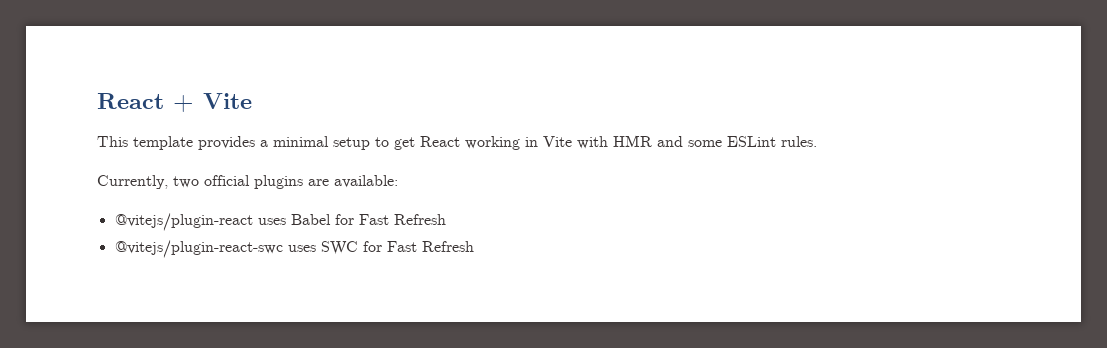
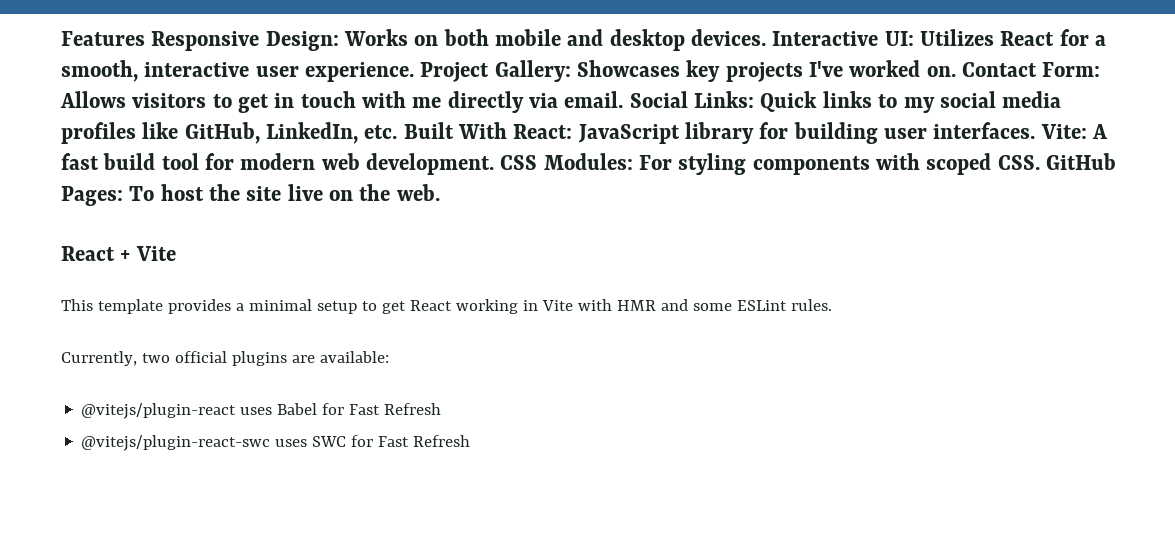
(97, 101) none -> [61,29,1107,51] [61,60,1101,82] [60,91,1062,113] [61,122,1109,144] [61,153,1117,175] [61,184,440,206] Features Responsive Design: Works on both mobile and desktop devices. Interactive UI: Utilizes React for a smooth, interactive user experience. Project Gallery: Showcases key projects I've worked on. Contact Form: Allows visitors to get in touch with me directly via email. Social Links: Quick links to my social media profiles like GitHub, LinkedIn, etc. Built With React: JavaScript library for building user interfaces. Vite: A fast build tool for modern web development. CSS Modules: For styling components with scoped CSS. GitHub Pages: To host the site live on the web. //

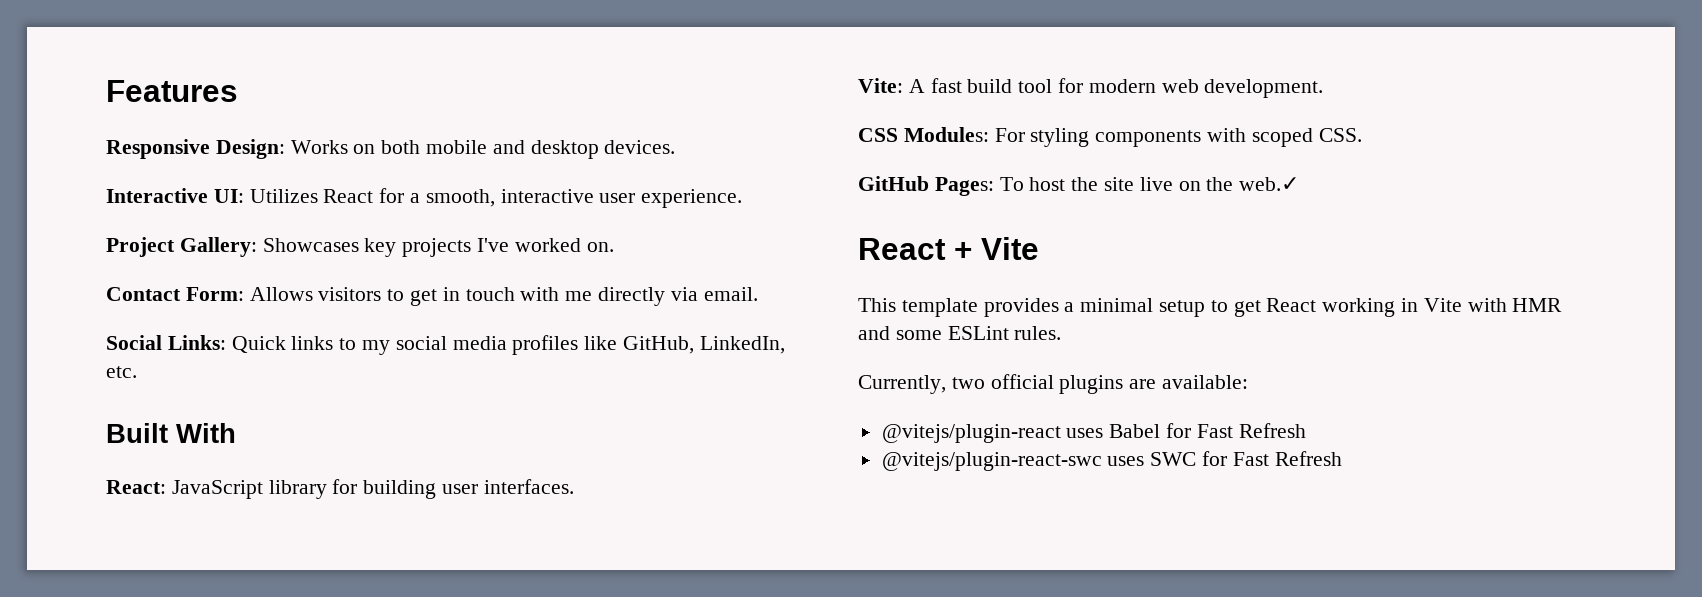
(145, 38) none -> (238, 91) //
(767, 37) none -> (676, 147) //
(415, 72) none -> (743, 198) //
(956, 71) none -> (614, 247) //
(624, 99) none -> (758, 294) //
(398, 132) none -> (137, 372) //
(508, 130) none -> (236, 433) //
(1036, 130) none -> (574, 486) //
(495, 164) none -> (1324, 88) //
(1040, 162) none -> (1362, 135) //
[396,184,440,201] web. -> [1239,177,1300,191] web.✓

